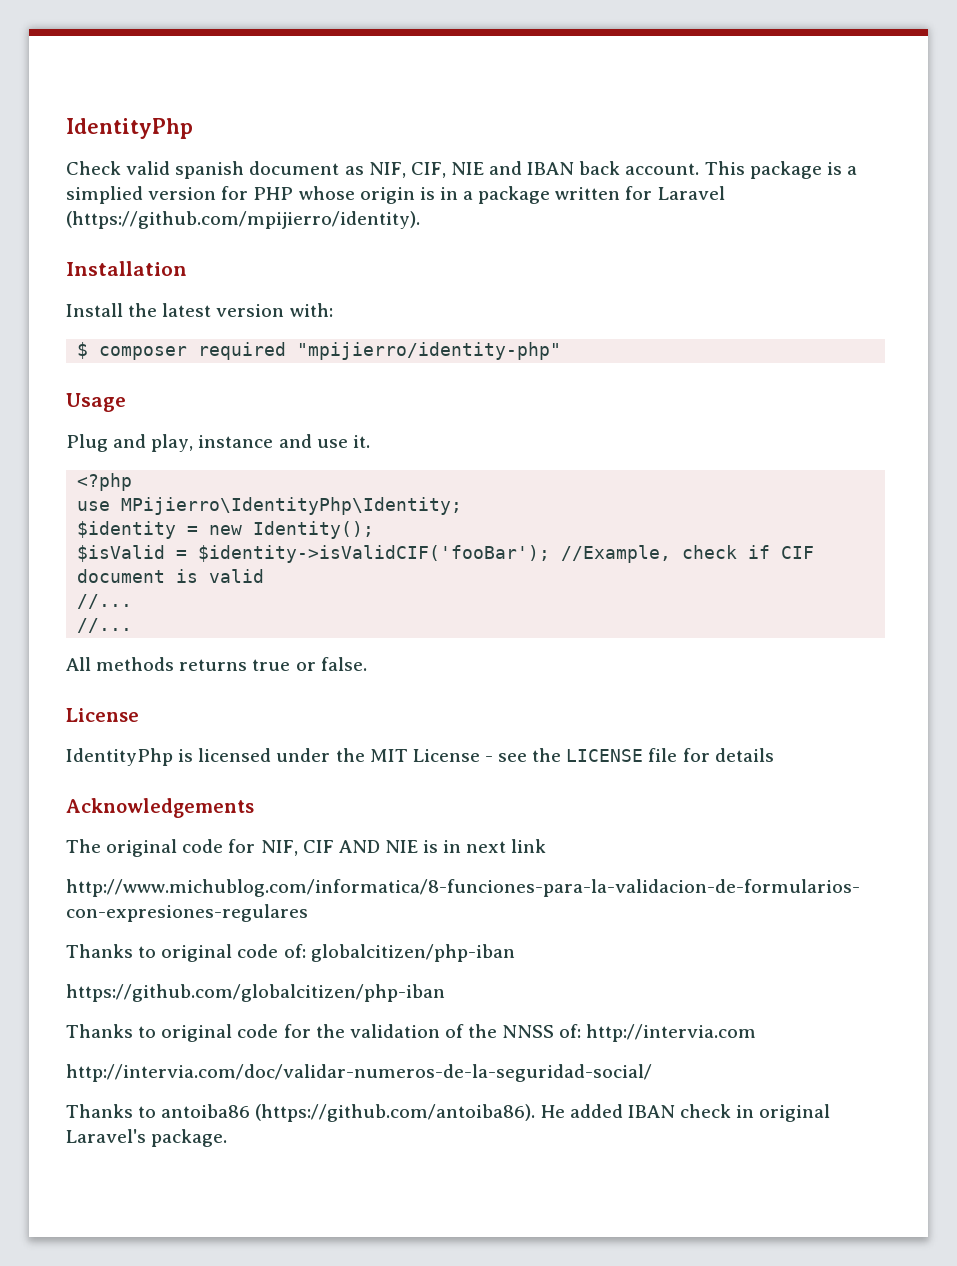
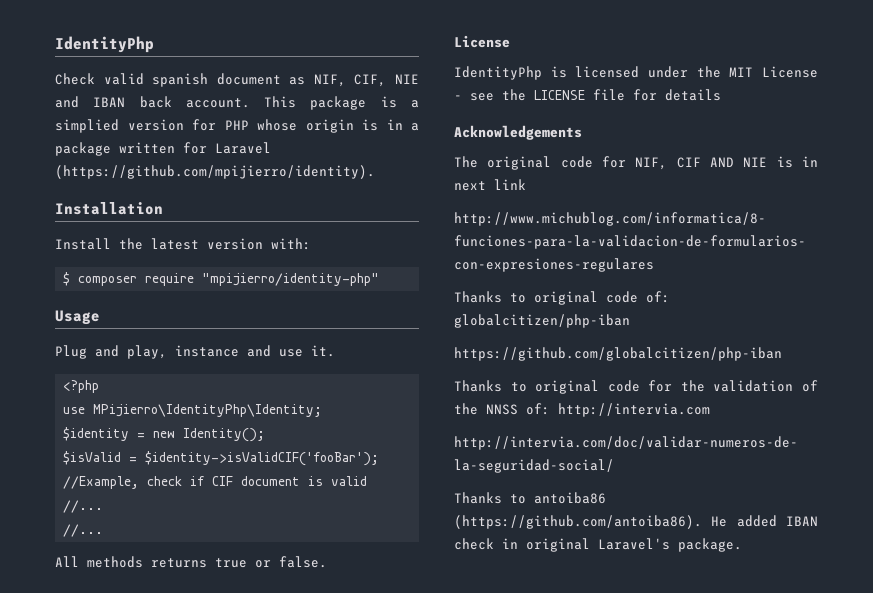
[198,342,287,360] required -> [145,273,195,286] require

